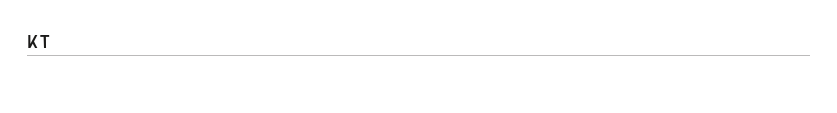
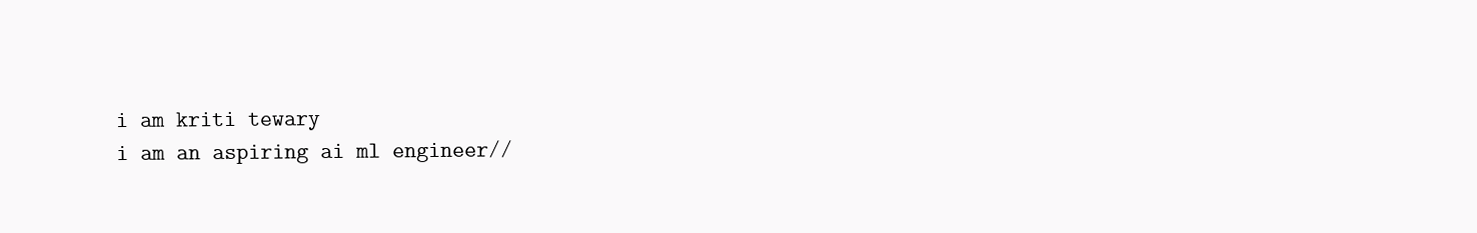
[27,35,51,48] KT -> [115,111,321,131] [116,140,513,165] i am kriti tewary // i am an aspiring ai ml engineer//

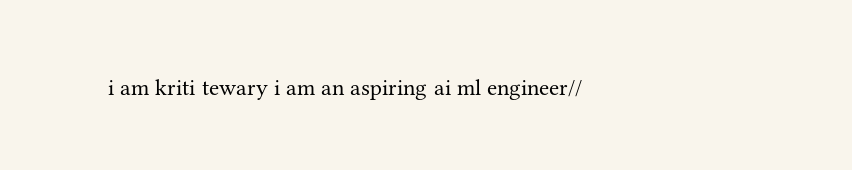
(321, 121) // -> (268, 90) none

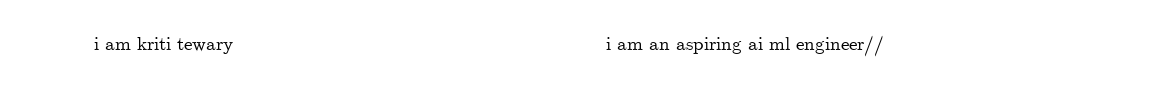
(268, 90) none -> (233, 46) //

